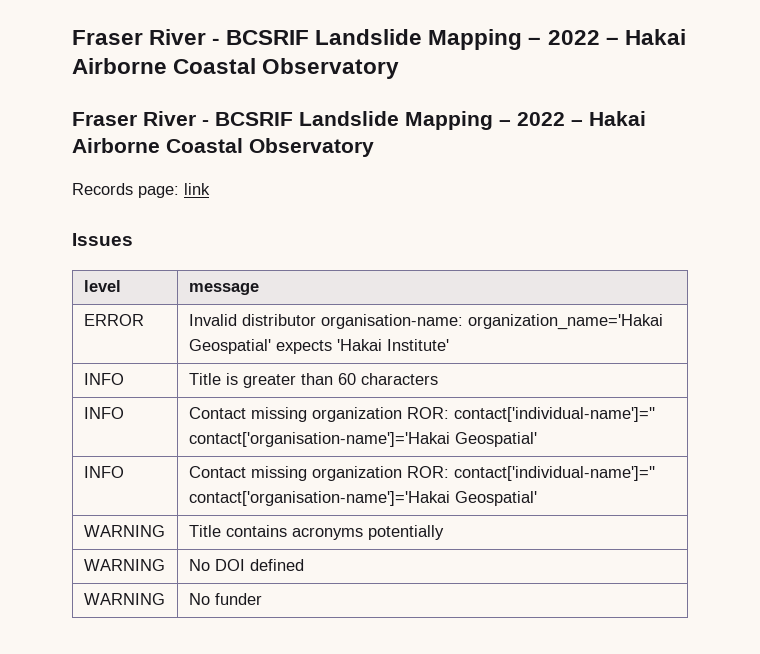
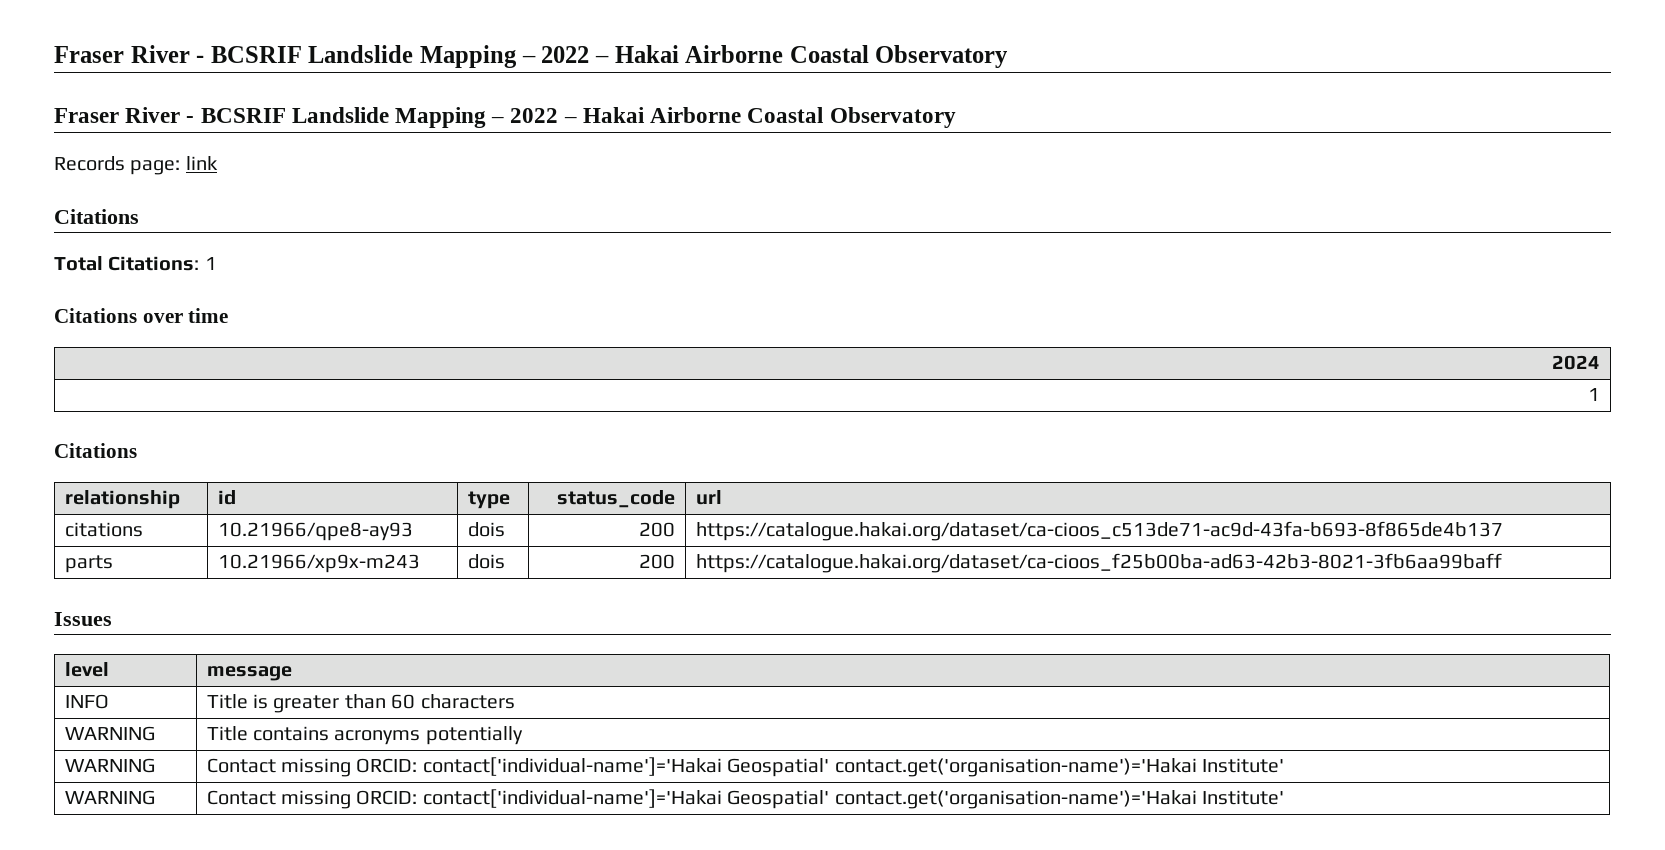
[72,233,133,246] [83,280,121,292] [188,283,259,295] [83,314,144,326] [188,314,663,330] [188,339,449,354] Issues // level | message // ERROR | Invalid distributor organisation-name: organization_name='Hakai Geospatial' expects 'Hakai Institute' -> [54,209,139,224] [54,256,217,271] [54,308,229,323] [1552,355,1601,370] [1588,388,1601,401] [54,443,137,458] [64,490,180,509] [217,490,236,505] [467,491,510,509] [557,490,676,508] [695,490,722,505] [64,522,143,537] [217,522,413,541] [467,522,505,537] [639,522,676,537] [695,521,1503,541] [64,555,113,573] [217,554,420,573] [467,554,505,569] [639,554,676,569] [695,553,1502,573] [54,612,112,626] [64,662,109,677] [206,666,292,681] Citations // Total Citations: 1 // Citations over time // 2024 // 1 // Citations // relationship | id | type | status_code | url // citations | 10.21966/qpe8-ay93 | dois | 200 | https://catalogue.hakai.org/dataset/ca-cioos_c513de71-ac9d-43fa-b693-8f865de4b137 // parts | 10.21966/xp9x-m243 | dois | 200 | https://catalogue.hakai.org/dataset/ca-cioos_f25b00ba-ad63-42b3-8021-3fb6aa99baff // Issues // level | message
[83,407,124,419] [188,407,655,422] [188,432,537,447] [83,466,124,478] [188,466,655,481] [188,491,537,506] // INFO | Contact missing organization ROR: contact['individual-name']='' contact['organisation-name']='Hakai Geospatial' // INFO | Contact missing organization ROR: contact['individual-name']='' contact['organisation-name']='Hakai Geospatial' -> (515, 701) none
[188,559,304,571] [83,593,165,605] [188,593,262,605] No DOI defined // WARNING | No funder -> [206,757,1285,777] [64,790,155,805] [206,789,1285,809] Contact missing ORCID: contact['individual-name']='Hakai Geospatial' contact.get('organisation-name')='Hakai Institute' // WARNING | Contact missing ORCID: contact['individual-name']='Hakai Geospatial' contact.get('organisation-name')='Hakai Institute'

